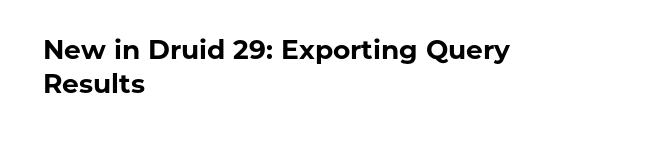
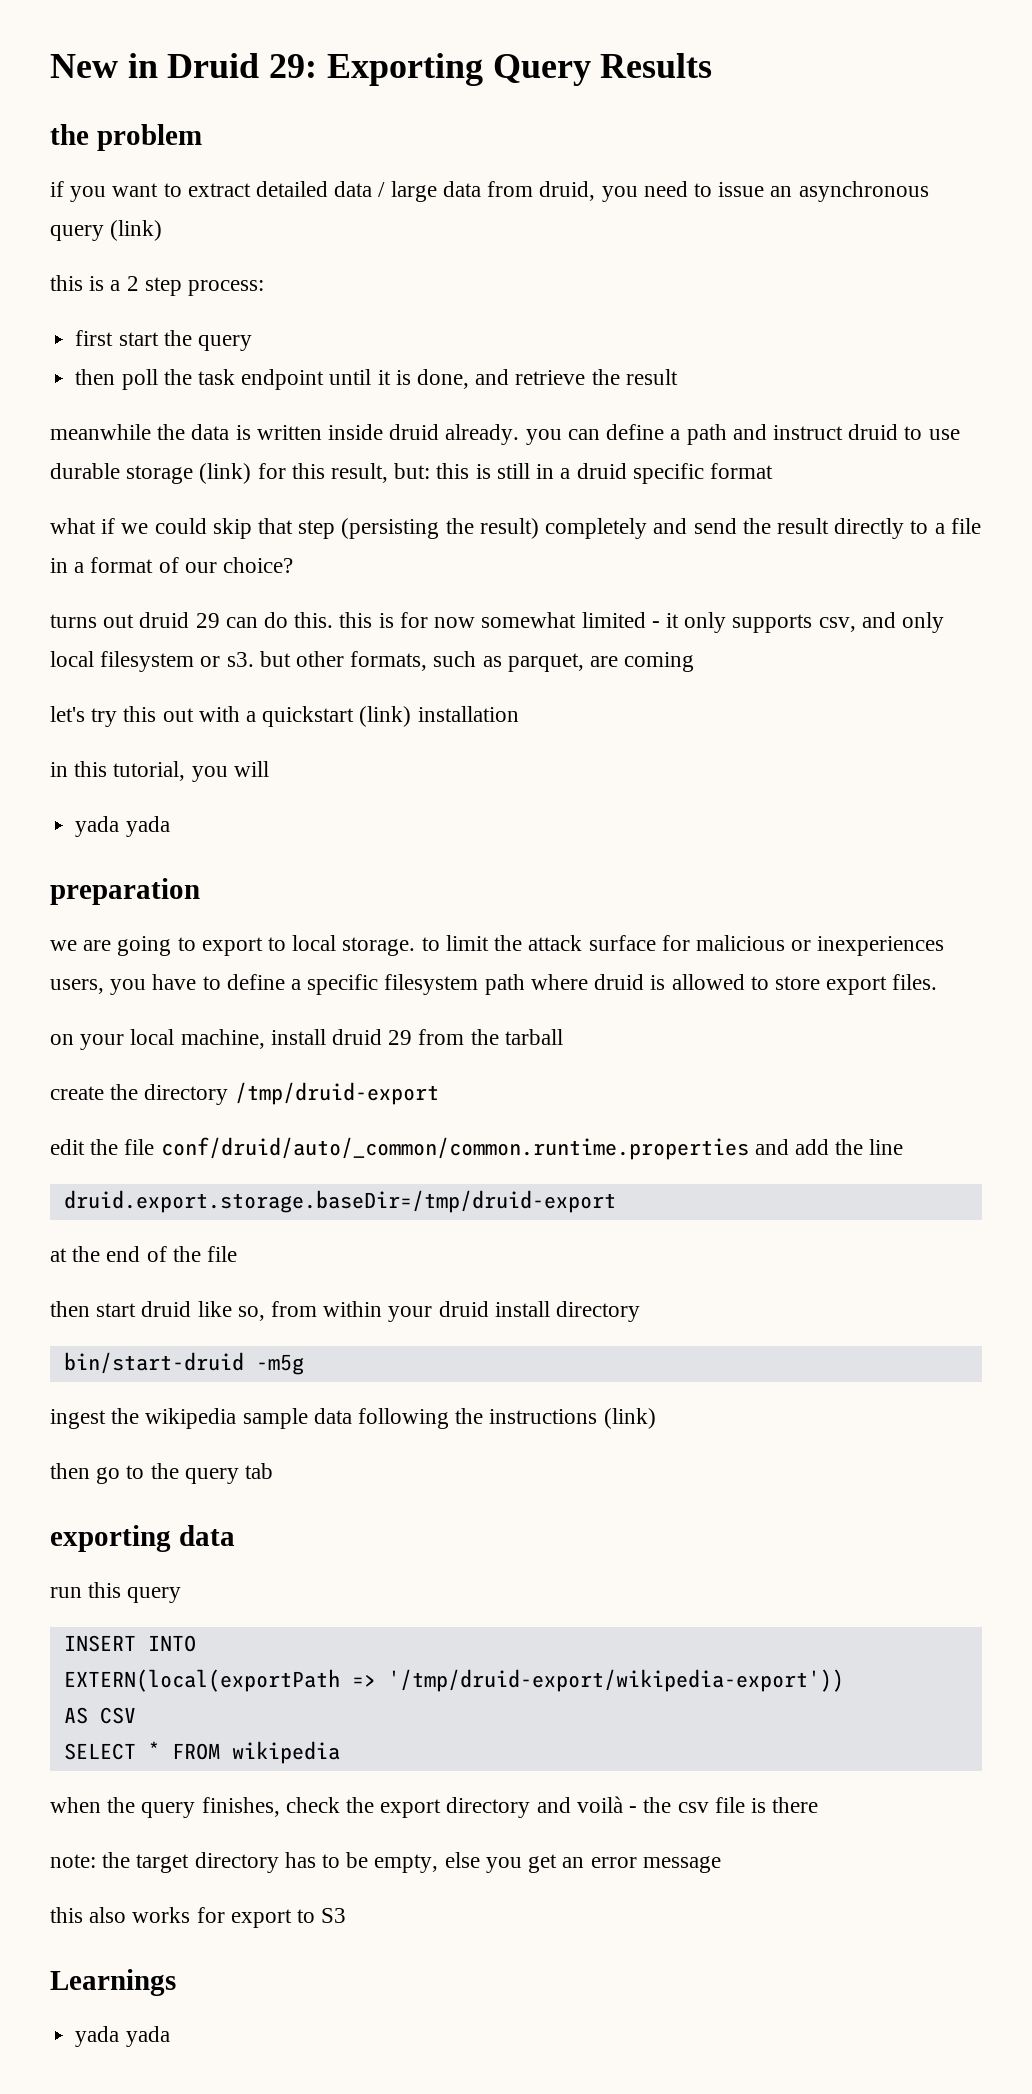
(145, 83) none -> [50,124,202,151] [50,181,929,202] [50,220,163,241] [50,275,265,296] [75,330,252,351] [75,369,678,390] [50,424,960,445] [50,463,773,484] [50,518,981,539] [50,557,294,573] [50,612,944,633] [50,651,695,672] [50,706,519,727] [50,761,269,782] [75,816,170,837] [50,878,200,905] [50,935,945,956] [50,974,938,995] [50,1029,563,1050] [50,1082,439,1105] [50,1137,904,1160] [63,1190,616,1213] [50,1246,238,1262] [50,1301,641,1322] [63,1352,304,1375] [50,1408,656,1429] [50,1463,274,1484] [50,1525,235,1552] [50,1582,182,1603] [63,1635,196,1652] [63,1669,844,1692] [63,1707,136,1724] [63,1741,340,1764] [50,1796,819,1818] [50,1852,721,1873] [50,1907,347,1928] [50,1969,176,1996] [75,2026,170,2047] // the problem // if you want to extract detailed data / large data from druid, you need to issue an asynchronous query (link) // this is a 2 step process: // first start the query // then poll the task endpoint until it is done, and retrieve the result // meanwhile the data is written inside druid already. you can define a path and instruct druid to use durable storage (link) for this result, but: this is still in a druid specific format // what if we could skip that step (persisting the result) completely and send the result directly to a file in a format of our choice? // turns out druid 29 can do this. this is for now somewhat limited - it only supports csv, and only local filesystem or s3. but other formats, such as parquet, are coming // let's try this out with a quickstart (link) installation // in this tutorial, you will // yada yada // preparation // we are going to export to local storage. to limit the attack surface for malicious or inexperiences users, you have to define a specific filesystem path where druid is allowed to store export files. // on your local machine, install druid 29 from the tarball // create the directory /tmp/druid-export // edit the file conf/druid/auto/_common/common.runtime.properties and add the line // druid.export.storage.baseDir=/tmp/druid-export // at the end of the file // then start druid like so, from within your druid install directory // bin/start-druid -m5g // ingest the wikipedia sample data following the instructions (link) // then go to the query tab // exporting data // run this query // INSERT INTO // EXTERN(local(exportPath => '/tmp/druid-export/wikipedia-export')) // AS CSV // SELECT * FROM wikipedia // when the query finishes, check the export directory and voilà - the csv file is there // note: the target directory has to be empty, else you get an error message // this also works for export to S3 // Learnings // yada yada

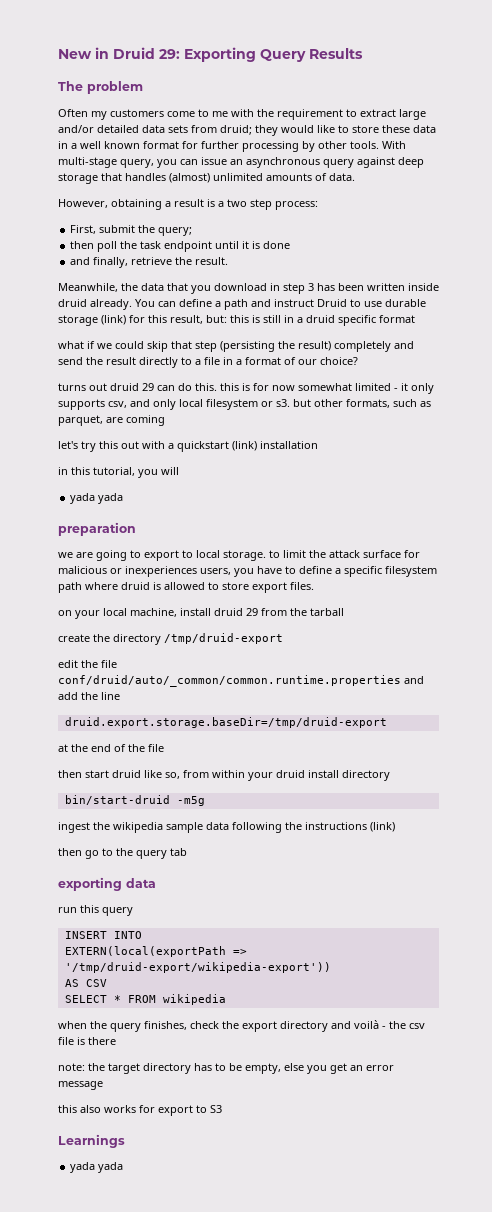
[50,124,89,145] the -> [58,81,83,91] The
[50,181,929,202] [50,220,163,241] [50,275,83,291] if you want to extract detailed data / large data from druid, you need to issue an asynchronous query (link) // this -> [58,109,426,120] [58,125,436,136] [58,141,406,152] [58,157,424,168] [58,173,355,184] [58,199,204,210] Often my customers come to me with the requirement to extract large and/or detailed data sets from druid; they would like to store these data in a well known format for further processing by other tools. With multi-stage query, you can issue an asynchronous query against deep storage that handles (almost) unlimited amounts of data. // However, obtaining a result
[126,276,139,291] 2 -> [227,199,247,207] two
[75,330,252,351] first start the query -> [70,225,193,236] First, submit the query;
[416,369,678,389] [50,424,251,440] done, and retrieve the result // meanwhile the data is -> [263,241,291,249] [70,257,229,268] [58,283,364,294] done // and finally, retrieve the result. // Meanwhile, the data that you download in step 3 has been
[525,429,562,445] you -> [135,299,155,307] You
[848,424,899,440] druid -> [317,299,347,307] Druid

